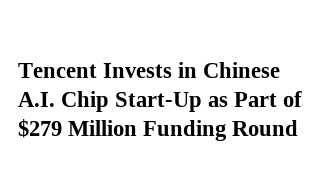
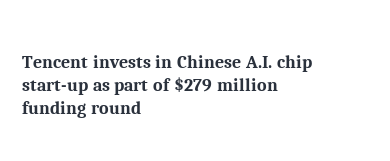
[103,63,173,78] Invests -> [92,55,151,68] invests
[61,91,303,112] [18,119,299,141] Chip Start-Up as Part of $279 Million Funding Round -> [276,55,312,72] [22,77,278,95] [22,101,141,118] chip start-up as part of $279 million funding round

